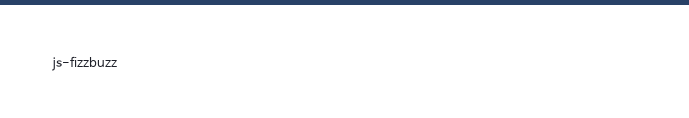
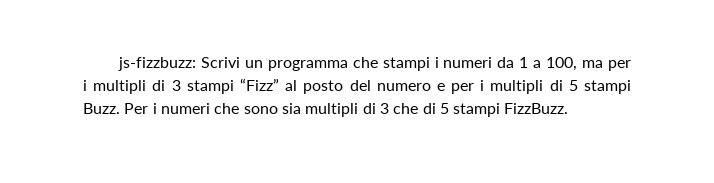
[52,56,117,71] js-fizzbuzz -> [117,57,631,71] [83,78,631,94] [83,103,569,117] js-fizzbuzz: Scrivi un programma che stampi i numeri da 1 a 100, ma per i multipli di 3 stampi “Fizz” al posto del numero e per i multipli di 5 stampi Buzz. Per i numeri che sono sia multipli di 3 che di 5 stampi FizzBuzz.

